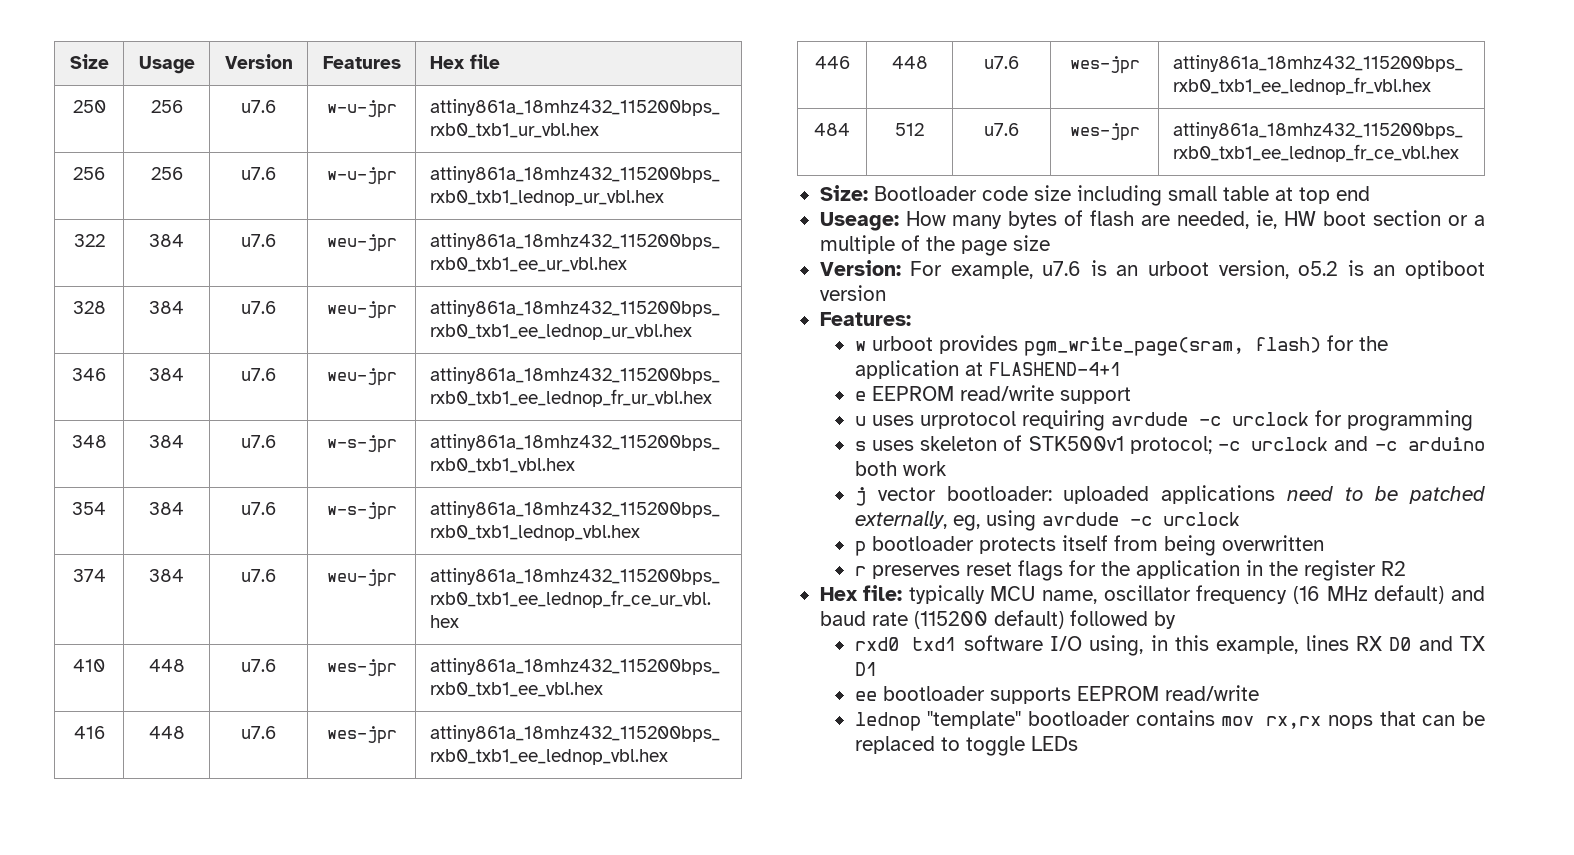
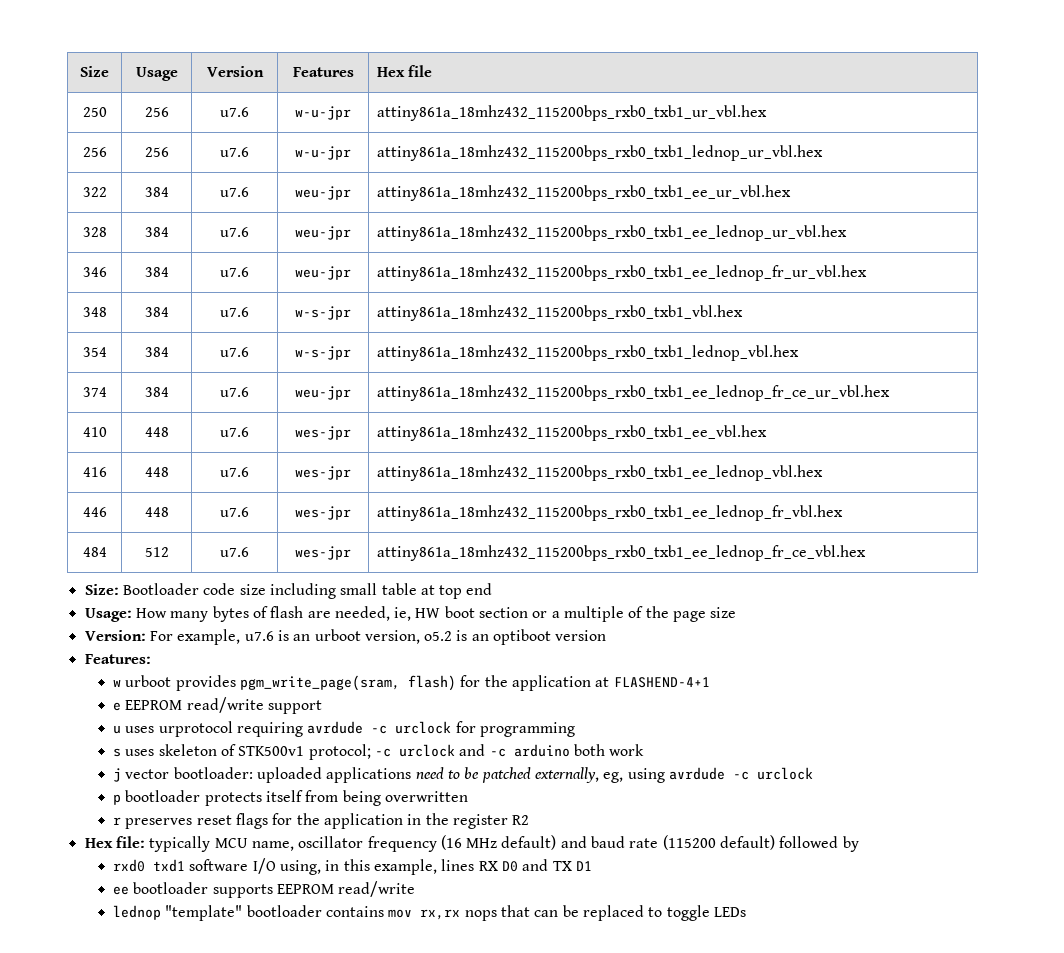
[819,212,899,231] Useage: -> [84,608,132,622] Usage:

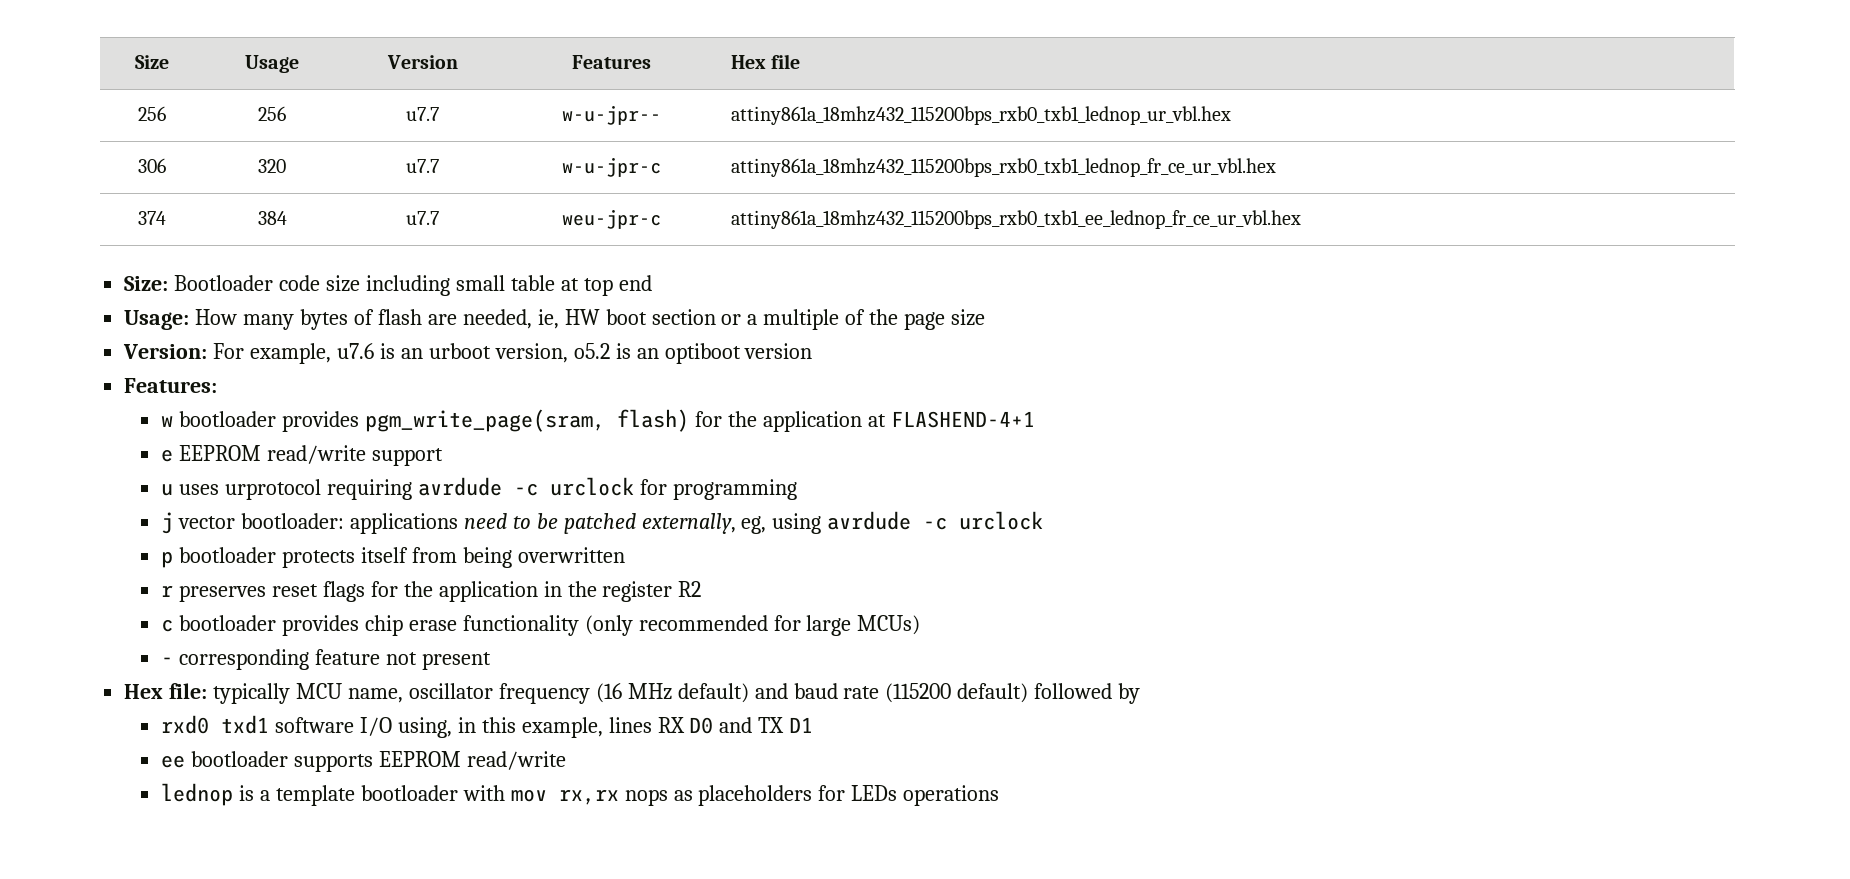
[82,107,107,117] [144,107,169,117] [220,107,249,117] [295,106,351,120] [376,105,767,121] // 250 | 256 | u7.6 | w-u-jpr | attiny861a_18mhz432_115200bps_rxb0_txb1_ur_vbl.hex -> (801, 61) none
[220,147,249,157] [295,146,351,160] u7.6 | w-u-jpr -> [406,107,439,121] [562,105,661,125] u7.7 | w-u-jpr--
[82,187,107,197] [144,187,169,197] [220,187,249,197] [295,186,351,200] [376,185,791,201] [82,227,107,237] [144,227,169,237] [220,227,249,237] [295,226,351,240] [376,225,847,241] [82,267,107,277] [144,267,169,277] [220,267,249,277] [295,266,351,280] [376,265,867,281] [82,307,107,317] [144,307,169,317] [220,307,249,317] [295,306,351,320] [376,305,743,321] [82,347,107,357] [144,347,169,357] [220,347,249,357] [295,346,351,360] [376,345,799,361] 322 | 384 | u7.6 | weu-jpr | attiny861a_18mhz432_115200bps_rxb0_txb1_ee_ur_vbl.hex // 328 | 384 | u7.6 | weu-jpr | attiny861a_18mhz432_115200bps_rxb0_txb1_ee_lednop_ur_vbl.hex // 346 | 384 | u7.6 | weu-jpr | attiny861a_18mhz432_115200bps_rxb0_txb1_ee_lednop_fr_ur_vbl.hex // 348 | 384 | u7.6 | w-s-jpr | attiny861a_18mhz432_115200bps_rxb0_txb1_vbl.hex // 354 | 384 | u7.6 | w-s-jpr | attiny861a_18mhz432_115200bps_rxb0_txb1_lednop_vbl.hex -> [138,158,166,173] [258,159,286,173] [406,159,439,173] [562,157,661,177] [730,158,1276,177] 306 | 320 | u7.7 | w-u-jpr-c | attiny861a_18mhz432_115200bps_rxb0_txb1_lednop_fr_ce_ur_vbl.hex
[220,387,249,397] [295,386,351,400] u7.6 | weu-jpr -> [406,211,439,225] [562,209,661,229] u7.7 | weu-jpr-c
[82,427,107,437] [144,427,169,437] [220,427,249,437] [295,426,351,440] [376,425,767,441] [82,467,107,477] [144,467,169,477] [220,467,249,477] [295,466,351,480] [376,465,823,481] [82,507,107,517] [144,507,169,517] [220,507,249,517] [295,506,351,520] [376,505,843,521] [82,547,107,557] [144,547,169,557] [220,547,249,557] [295,546,351,560] [376,545,866,561] // 410 | 448 | u7.6 | wes-jpr | attiny861a_18mhz432_115200bps_rxb0_txb1_ee_vbl.hex // 416 | 448 | u7.6 | wes-jpr | attiny861a_18mhz432_115200bps_rxb0_txb1_ee_lednop_vbl.hex // 446 | 448 | u7.6 | wes-jpr | attiny861a_18mhz432_115200bps_rxb0_txb1_ee_lednop_fr_vbl.hex // 484 | 512 | u7.6 | wes-jpr | attiny861a_18mhz432_115200bps_rxb0_txb1_ee_lednop_fr_ce_vbl.hex -> (1301, 219) none
[125,675,172,687] urboot -> [178,411,276,427] bootloader
[112,744,645,760] // s uses skeleton of STK500v1 protocol; -c urclock and -c arduino both work -> (797, 489) none
[256,767,322,783] uploaded -> (344, 521) none
(530, 820) none -> [160,615,921,636] [160,649,491,670] // c bootloader provides chip erase functionality (only recommended for large MCUs) // - corresponding feature not present
[165,905,746,921] "template" bootloader contains mov rx,rx nops that can be replaced to toggle LEDs -> [238,785,1000,806] is a template bootloader with mov rx,rx nops as placeholders for LEDs operations

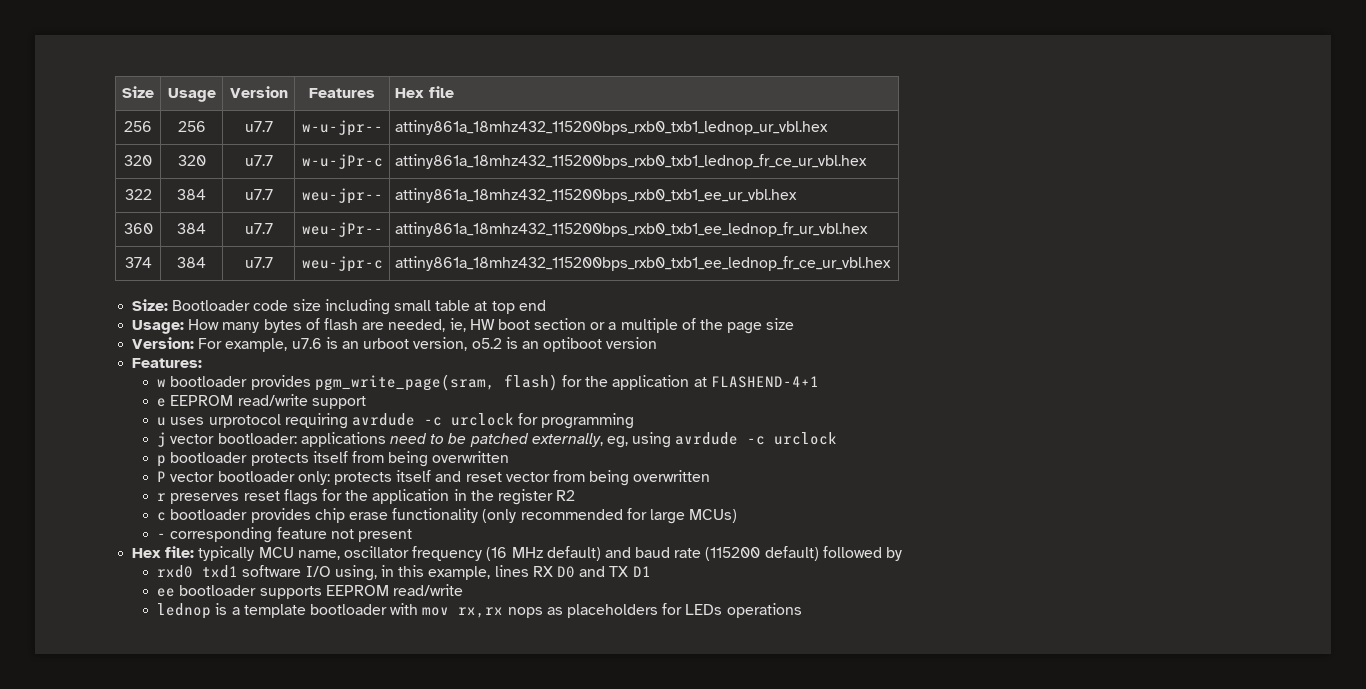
[138,158,166,173] 306 -> [124,155,152,166] 320
[562,157,661,177] w-u-jpr-c -> [301,154,383,169] w-u-jPr-c
(1276, 167) none -> [124,189,152,200] [177,189,206,200] [244,189,273,200] [301,188,383,204] [395,188,798,203] [123,223,153,234] [177,223,206,234] [244,223,273,234] [301,222,383,237] [395,222,869,237] // 322 | 384 | u7.7 | weu-jpr-- | attiny861a_18mhz432_115200bps_rxb0_txb1_ee_ur_vbl.hex // 360 | 384 | u7.7 | weu-jPr-- | attiny861a_18mhz432_115200bps_rxb0_txb1_ee_lednop_fr_ur_vbl.hex
(625, 555) none -> [157,470,711,486] // P vector bootloader only: protects itself and reset vector from being overwritten

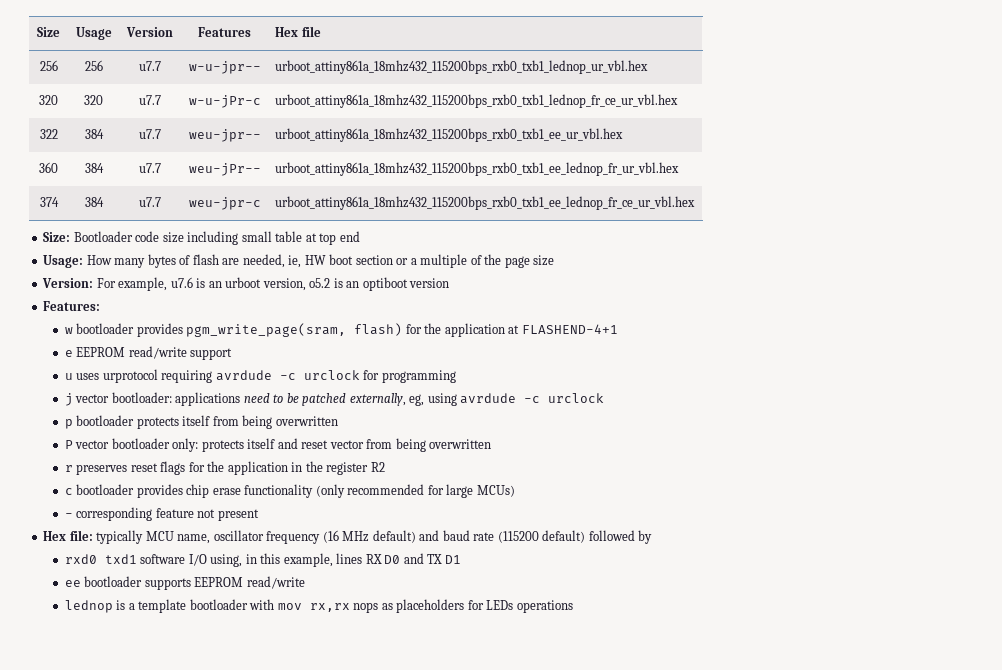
[395,120,829,135] attiny861a_18mhz432_115200bps_rxb0_txb1_lednop_ur_vbl.hex -> [275,60,649,74] urboot_attiny861a_18mhz432_115200bps_rxb0_txb1_lednop_ur_vbl.hex
[395,154,868,169] attiny861a_18mhz432_115200bps_rxb0_txb1_lednop_fr_ce_ur_vbl.hex -> [275,94,679,108] urboot_attiny861a_18mhz432_115200bps_rxb0_txb1_lednop_fr_ce_ur_vbl.hex
[395,188,798,203] attiny861a_18mhz432_115200bps_rxb0_txb1_ee_ur_vbl.hex -> [275,128,624,142] urboot_attiny861a_18mhz432_115200bps_rxb0_txb1_ee_ur_vbl.hex
[395,222,869,237] attiny861a_18mhz432_115200bps_rxb0_txb1_ee_lednop_fr_ur_vbl.hex -> [275,162,680,176] urboot_attiny861a_18mhz432_115200bps_rxb0_txb1_ee_lednop_fr_ur_vbl.hex
[395,256,892,271] attiny861a_18mhz432_115200bps_rxb0_txb1_ee_lednop_fr_ce_ur_vbl.hex -> [275,196,696,210] urboot_attiny861a_18mhz432_115200bps_rxb0_txb1_ee_lednop_fr_ce_ur_vbl.hex

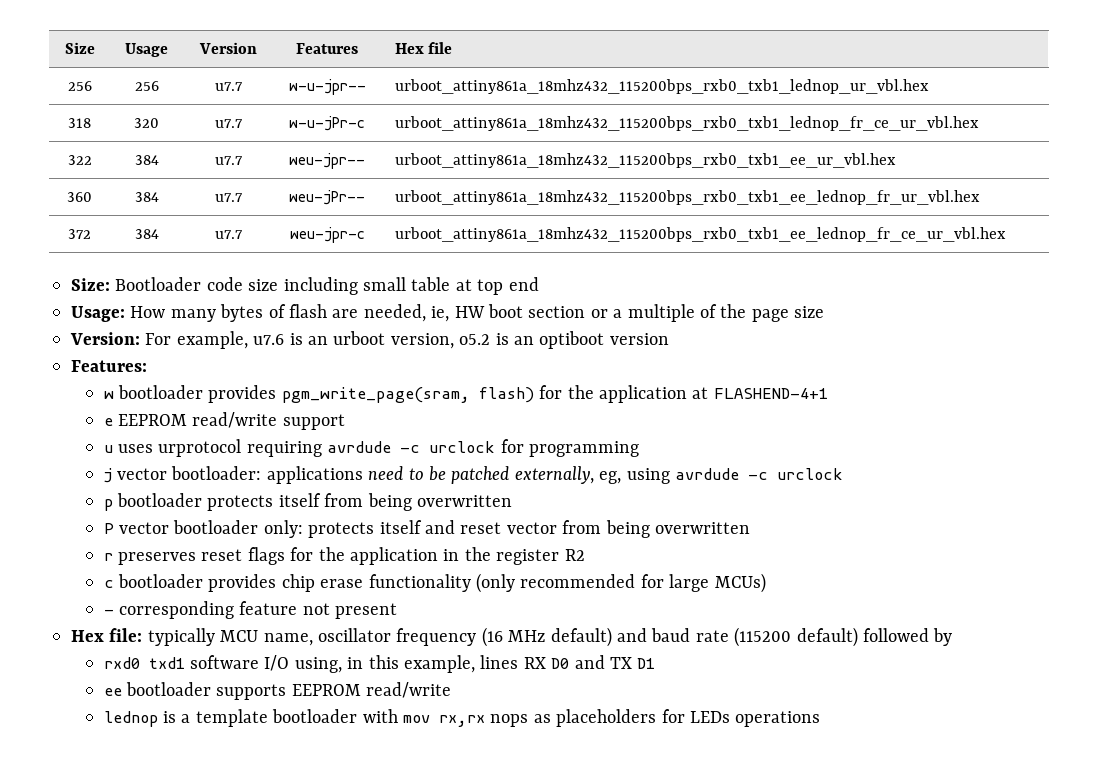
[39,95,58,105] 320 -> [68,118,91,128] 318
[39,197,59,207] 374 -> [68,229,91,239] 372

